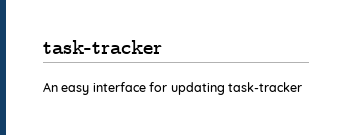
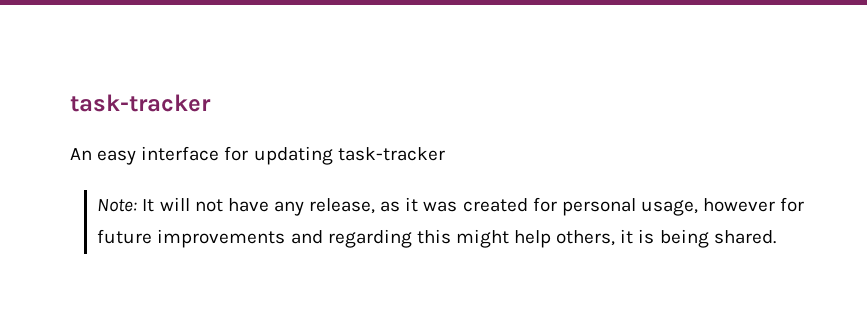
(302, 87) none -> [97,197,805,216] [97,229,776,248] // Note: It will not have any release, as it was created for personal usage, however for future improvements and regarding this might help others, it is being shared.

